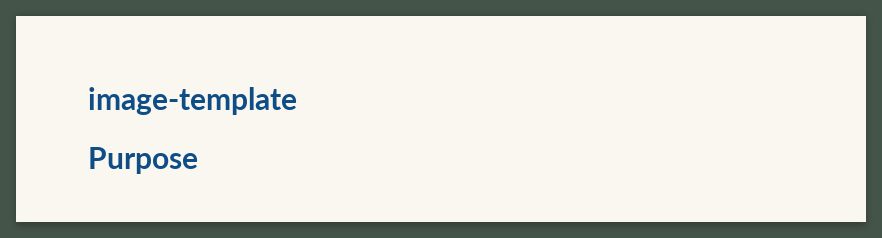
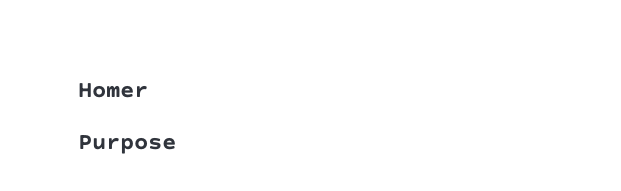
[88,87,297,115] image-template -> [78,83,148,98] Homer

